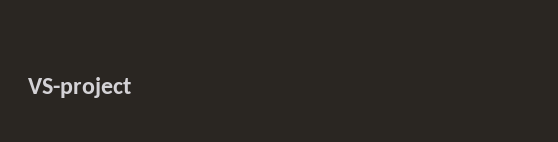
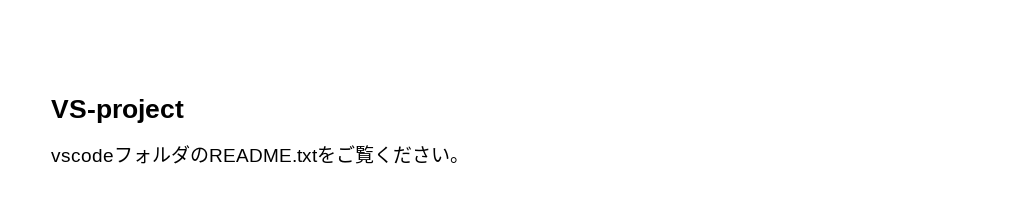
(131, 87) none -> [51,145,469,164] // vscodeフォルダのREADME.txtをご覧ください。

